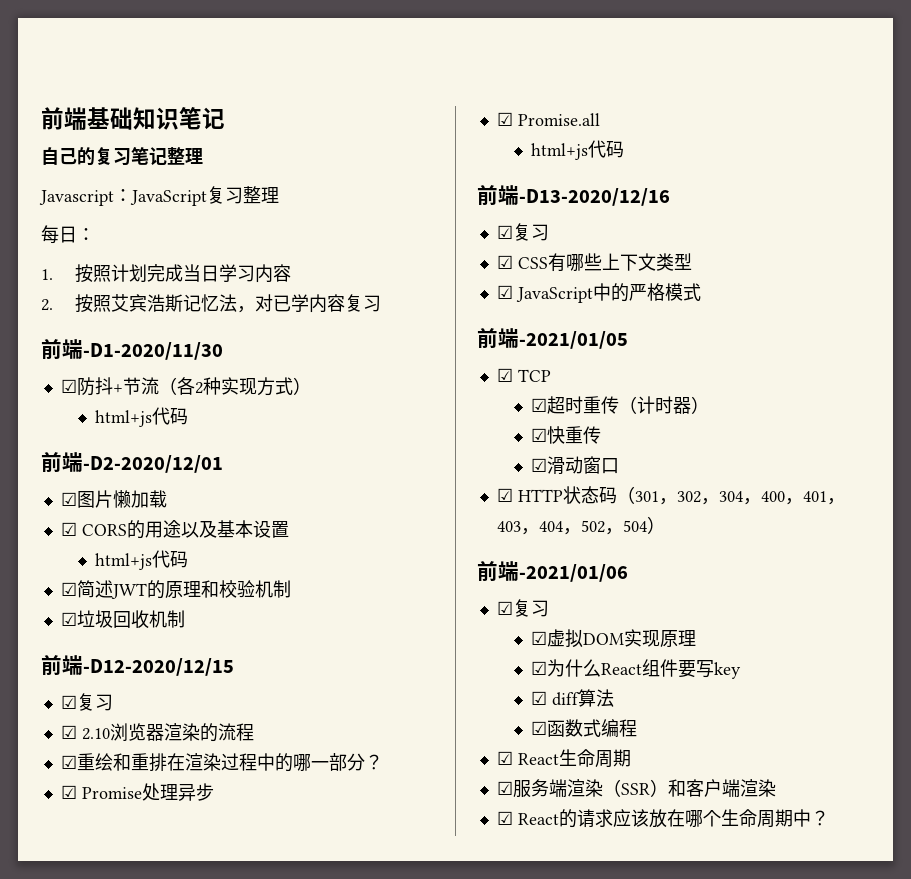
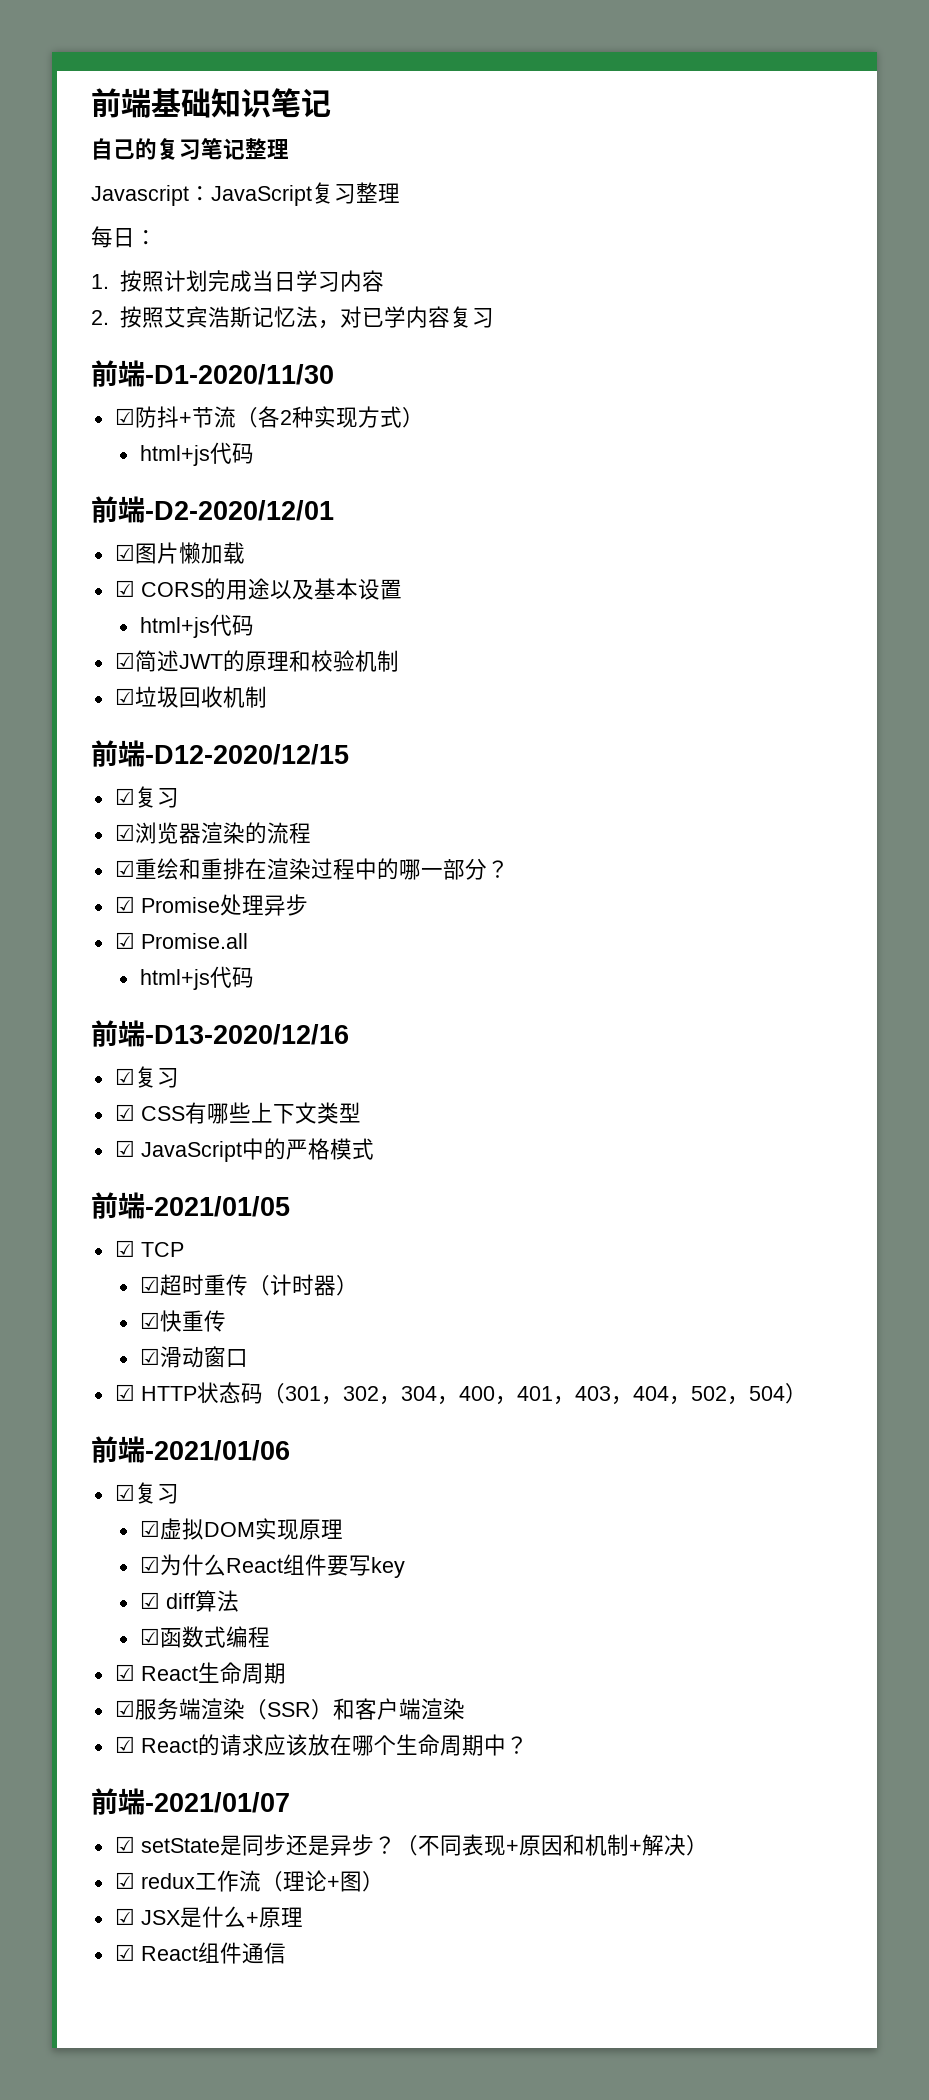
[81,728,110,740] 2.10 -> (135, 832) none
(829, 818) none -> [91,1788,290,1815] [114,1834,708,1856] [114,1870,384,1892] [114,1906,303,1928] [114,1942,286,1964] // 前端-2021/01/07 // ☑ setState是同步还是异步？（不同表现+原因和机制+解决） // ☑ redux工作流（理论+图） // ☑ JSX是什么+原理 // ☑ React组件通信

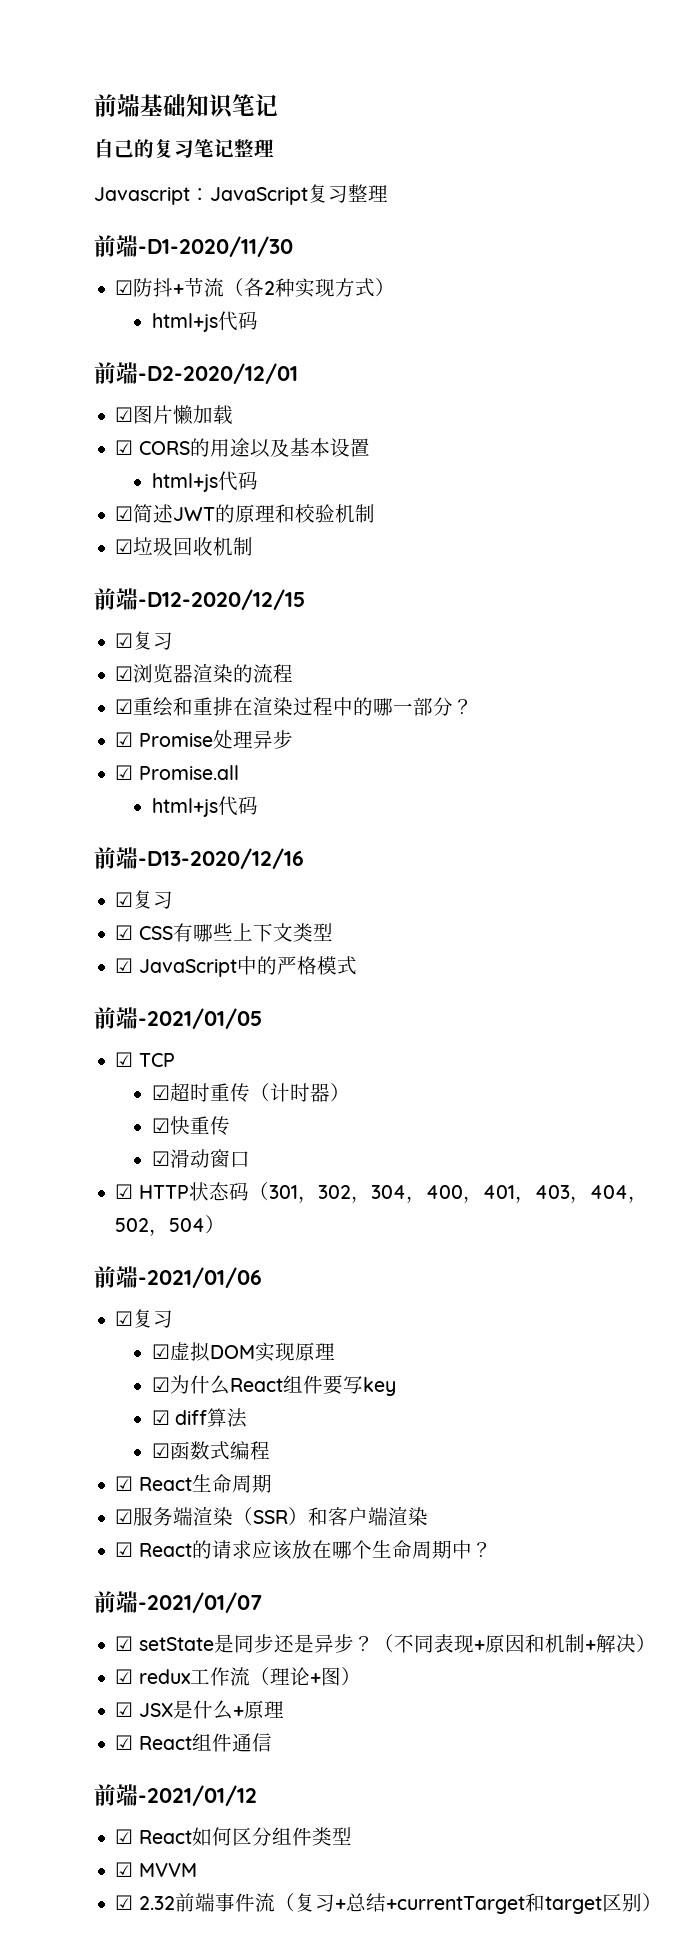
[91,226,157,248] [91,270,384,292] [91,306,494,329] // 每日： // 1.按照计划完成当日学习内容 // 2.按照艾宾浩斯记忆法，对已学内容复习 -> (388, 193) none
(286, 1953) none -> [94,1784,257,1806] [115,1827,352,1846] [115,1862,197,1877] [115,1893,662,1914] // 前端-2021/01/12 // ☑ React如何区分组件类型 // ☑ MVVM // ☑ 2.32前端事件流（复习+总结+currentTarget和target区别）

